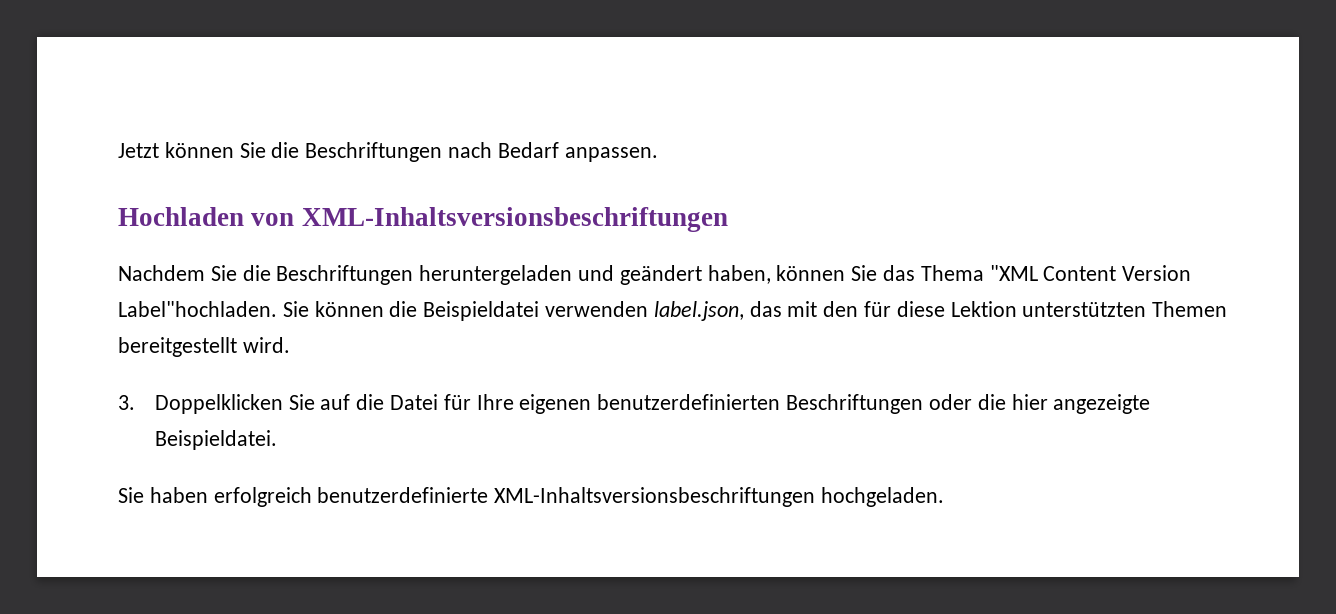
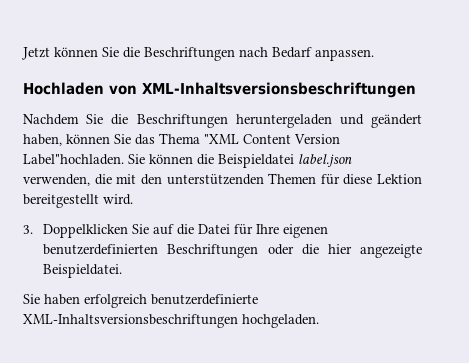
[545,301,859,321] verwenden label.json, das mit den -> [298,154,352,167] [23,173,317,186] label.json verwenden, die mit den unterstützenden Themen
[1022,301,1228,317] unterstützten Themen -> (422, 179) none

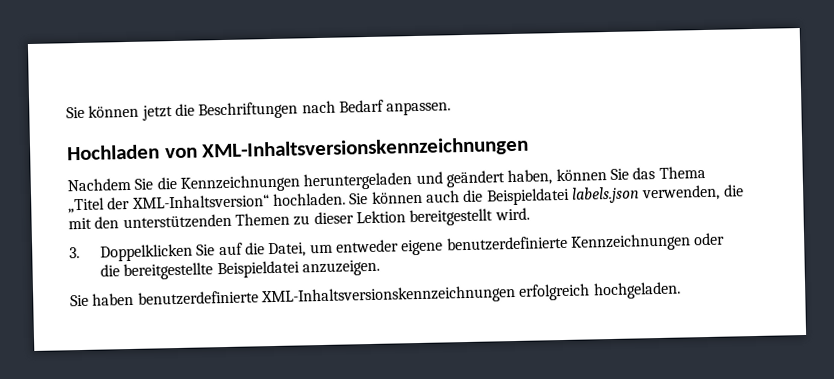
[22,47,119,60] Jetzt können Sie -> [66,104,173,121] Sie können jetzt
[142,82,416,98] XML-Inhaltsversionsbeschriftungen -> [201,136,530,161] XML-Inhaltsversionskennzeichnungen
[136,114,228,128] Beschriftungen -> [179,174,300,193] Kennzeichnungen
[204,134,340,144] [23,154,193,165] "XML Content Version Label"hochladen. Sie können -> [68,190,460,214] „Titel der XML-Inhaltsversion“ hochladen. Sie können auch
[298,154,352,167] label.json -> [570,186,640,204] labels.json
[320,174,373,185] für diese -> [293,211,354,226] zu dieser
[198,224,329,238] [43,244,423,258] [43,264,123,278] Datei für Ihre eigenen benutzerdefinierten Beschriftungen oder die hier angezeigte Beispieldatei. -> [268,232,726,258] [100,259,381,281] Datei, um entweder eigene benutzerdefinierte Kennzeichnungen oder die bereitgestellte Beispieldatei anzuzeigen.
[84,294,258,308] [23,314,238,328] erfolgreich benutzerdefinierte XML-Inhaltsversionsbeschriftungen -> [137,283,591,307] benutzerdefinierte XML-Inhaltsversionskennzeichnungen erfolgreich

